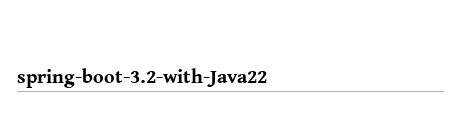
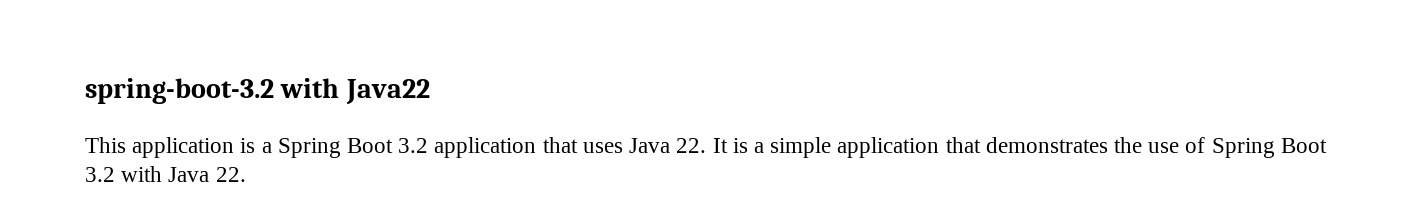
[17,68,267,88] spring-boot-3.2-with-Java22 -> [85,78,430,105] [85,137,1327,158] [85,166,246,182] spring-boot-3.2 with Java22 // This application is a Spring Boot 3.2 application that uses Java 22. It is a simple application that demonstrates the use of Spring Boot 3.2 with Java 22.

